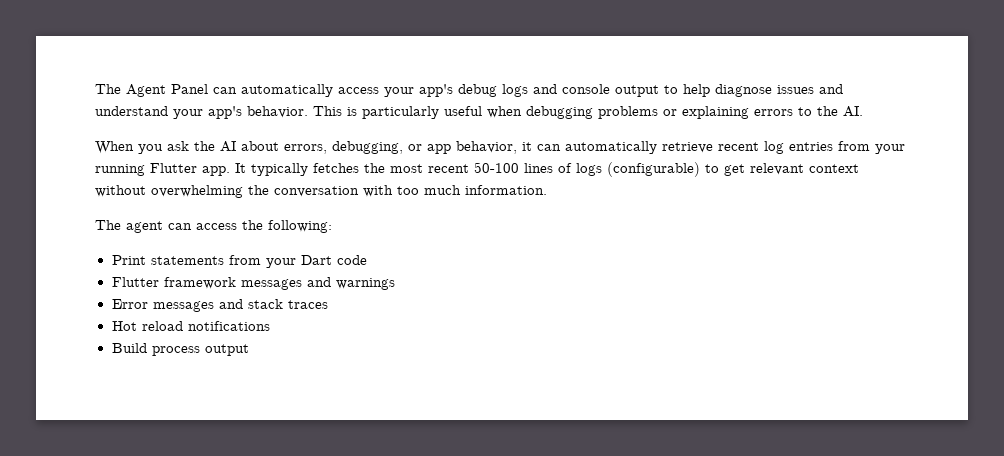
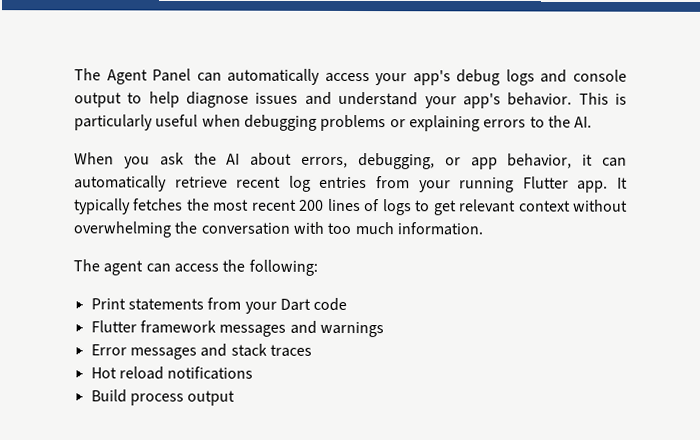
[474,162,519,173] 50-100 -> [299,199,325,211] 200
[607,162,700,177] (configurable) -> (412, 207) none

